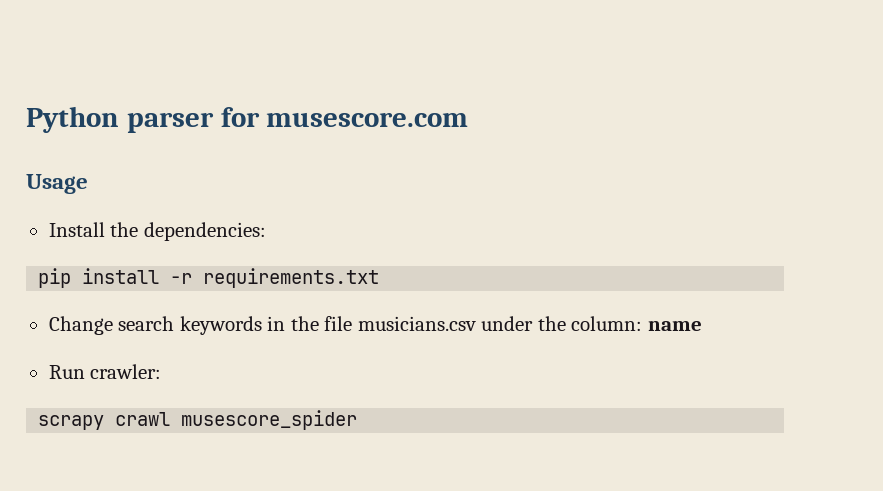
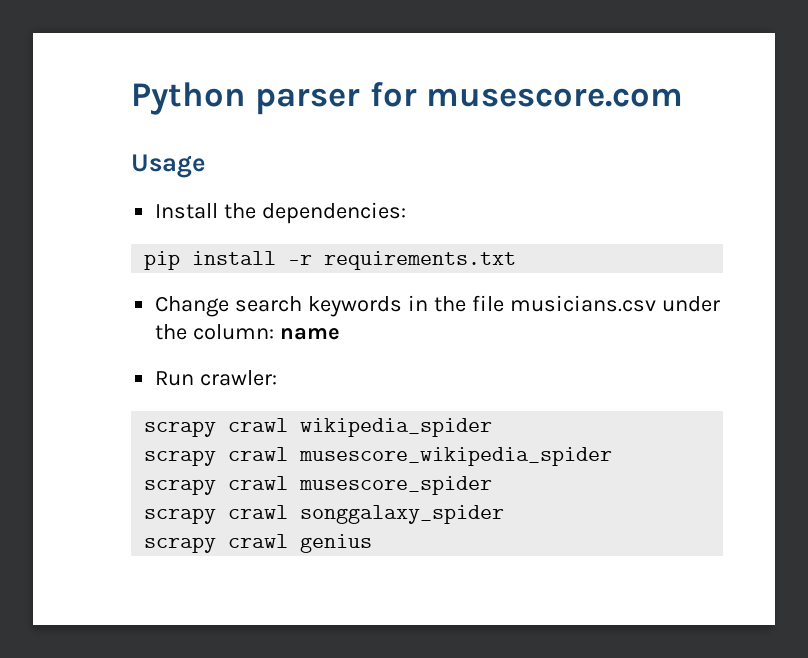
[181,410,358,430] musescore_spider -> [300,418,493,437] [144,447,613,466] [144,476,493,495] [144,505,505,524] [144,534,373,553] wikipedia_spider // scrapy crawl musescore_wikipedia_spider // scrapy crawl musescore_spider // scrapy crawl songgalaxy_spider // scrapy crawl genius

